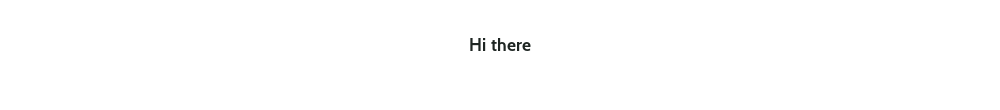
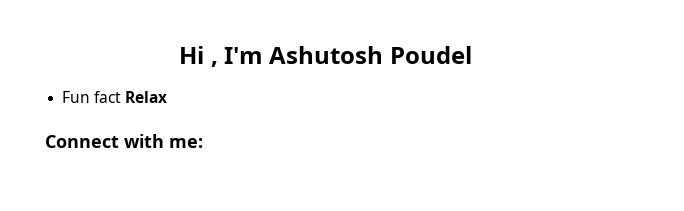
[490,38,531,51] there -> [210,46,472,67] [62,91,168,103] [45,134,203,148] , I'm Ashutosh Poudel // Fun fact Relax // Connect with me:

